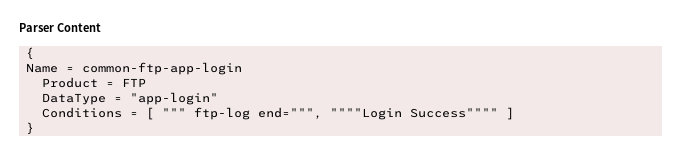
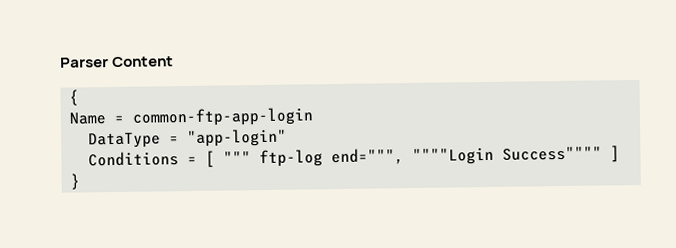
[41,77,146,88] // Product = FTP -> (314, 117) none

